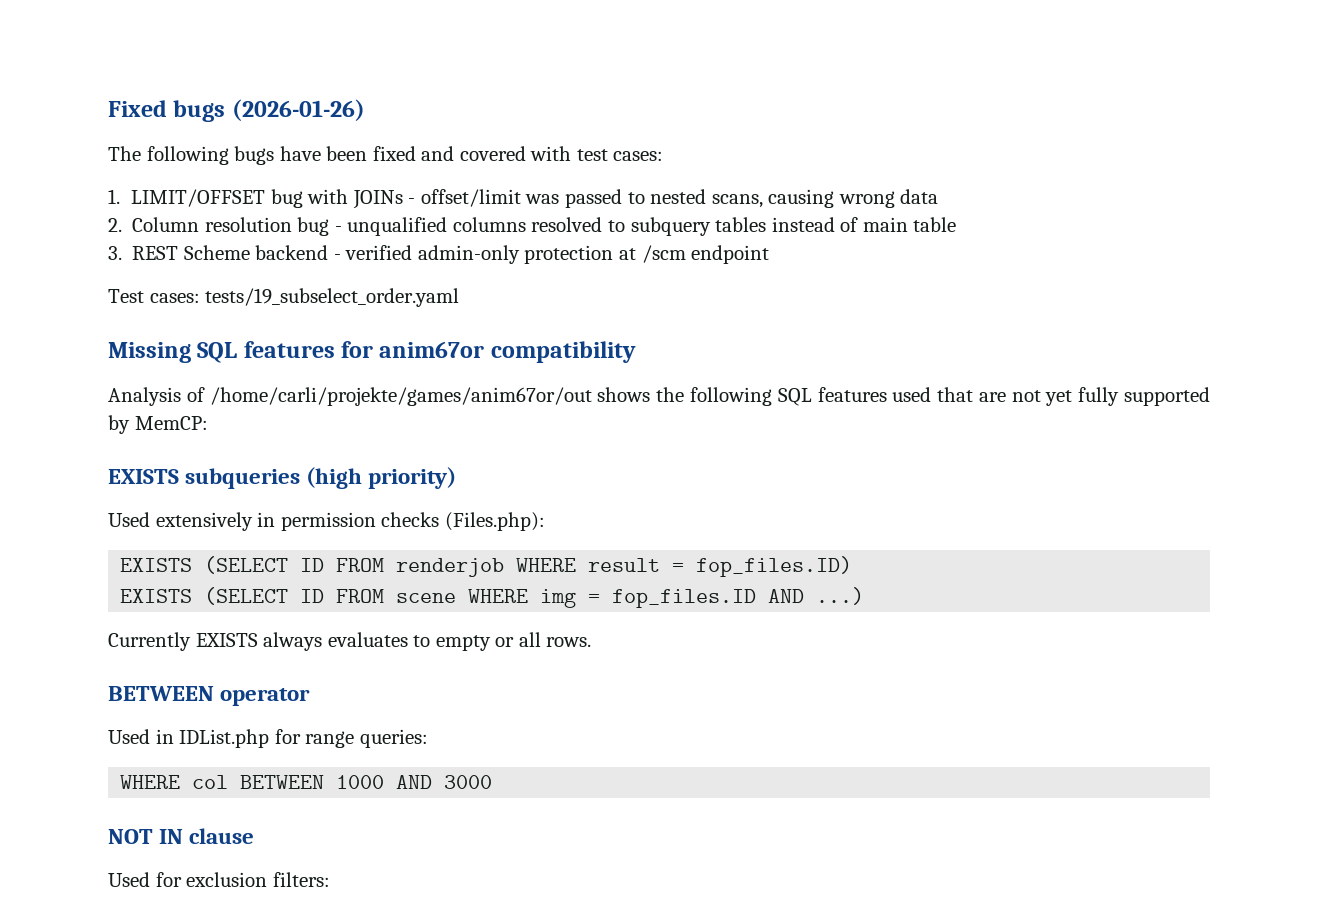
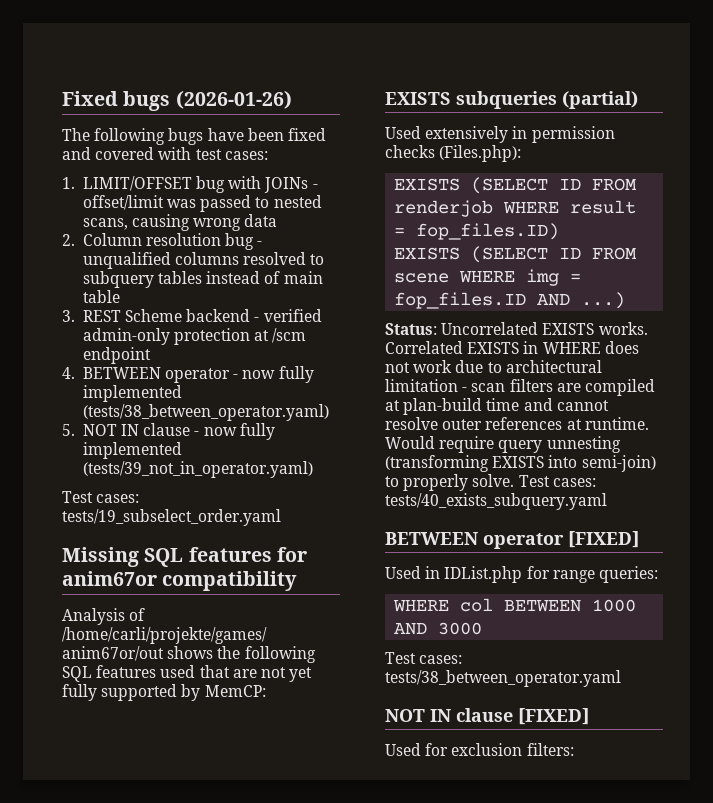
(770, 254) none -> [62,366,314,383] [82,385,182,402] [82,404,329,421] [62,423,275,440] [82,442,182,459] [82,461,313,478] // 4. BETWEEN operator - now fully implemented (tests/38_between_operator.yaml) // 5. NOT IN clause - now fully implemented (tests/39_not_in_operator.yaml)
[306,467,457,489] (high priority) -> [562,91,638,109] (partial)
[108,632,592,651] [108,686,311,706] Currently EXISTS always evaluates to empty or all rows. // BETWEEN operator -> [385,322,648,335] [385,341,639,354] [385,360,602,373] [385,379,655,396] [385,398,609,415] [385,417,649,430] [385,436,621,453] [385,455,656,472] [385,474,596,491] [385,493,607,510] [385,531,639,549] Status: Uncorrelated EXISTS works. Correlated EXISTS in WHERE does not work due to architectural limitation - scan filters are compiled at plan-build time and cannot resolve outer references at runtime. Would require query unnesting (transforming EXISTS into semi-join) to properly solve. Test cases: tests/40_exists_subquery.yaml // BETWEEN operator [FIXED]
[108,828,255,844] // NOT IN clause -> [385,652,463,664] [385,670,621,687] [385,708,589,725] // Test cases: tests/38_between_operator.yaml // NOT IN clause [FIXED]

